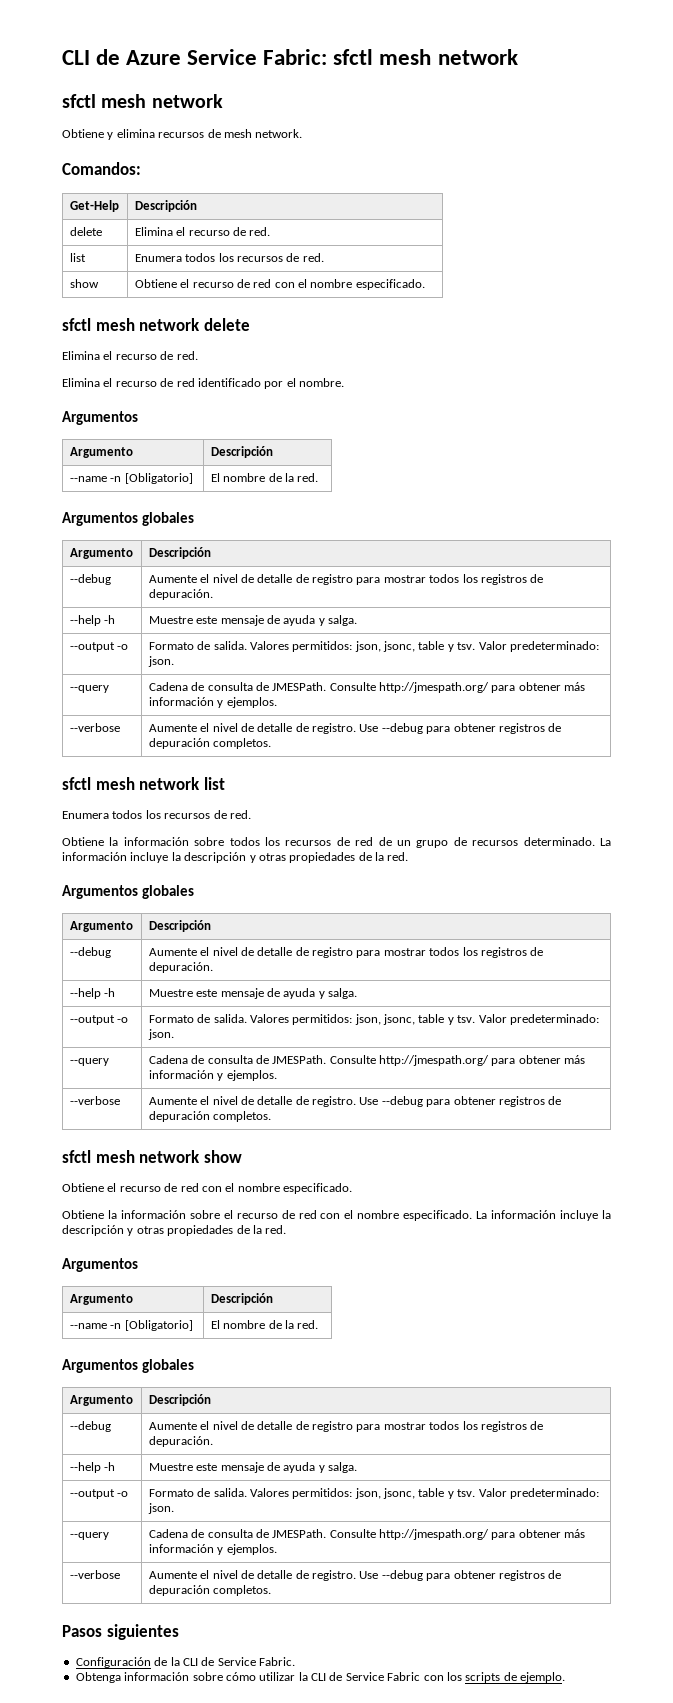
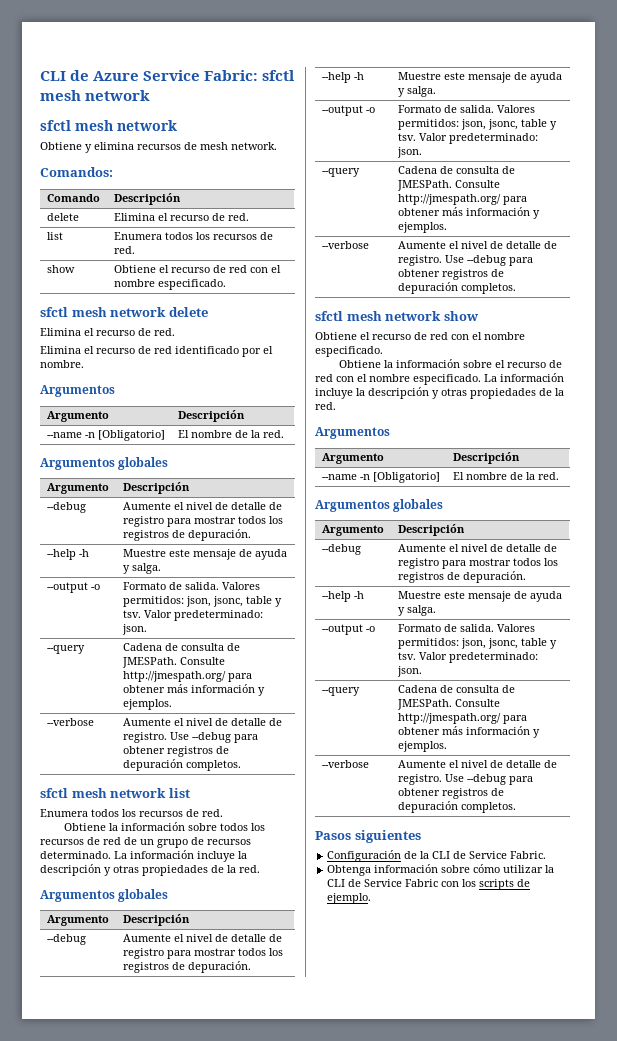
[69,200,119,212] Get-Help -> [46,194,100,202] Comando

